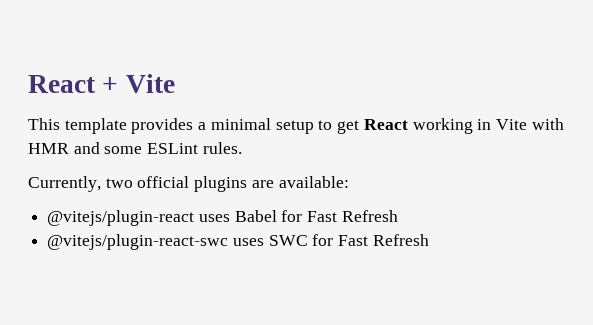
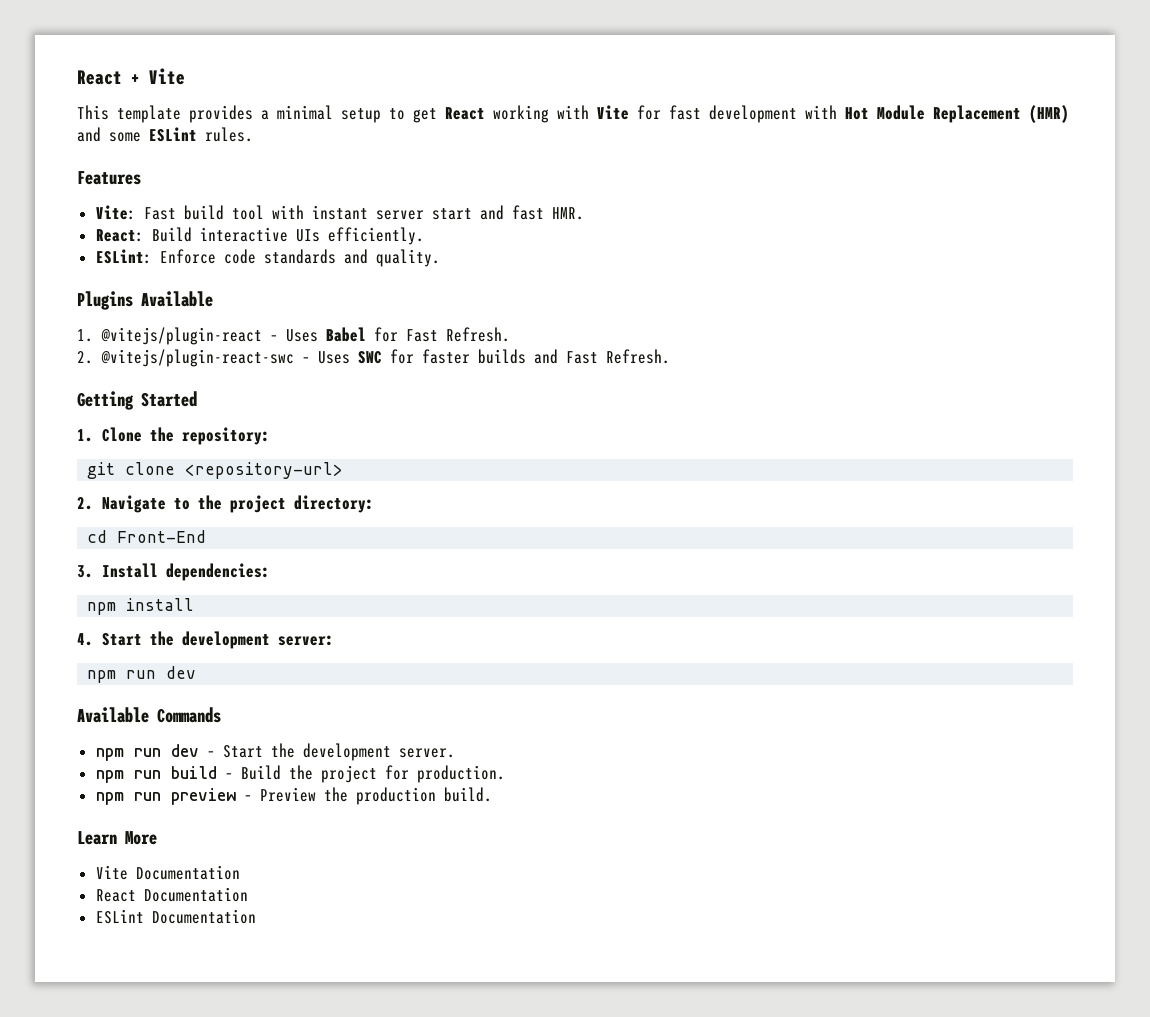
[477,118,564,130] [28,142,242,154] [28,176,349,192] [47,210,398,226] [47,234,429,250] in Vite with HMR and some ESLint rules. // Currently, two official plugins are available: // @vitejs/plugin-react uses Babel for Fast Refresh // @vitejs/plugin-react-swc uses SWC for Fast Refresh -> [557,105,1069,123] [77,127,253,142] [77,171,141,185] [95,205,584,220] [95,227,424,245] [95,249,440,267] [77,291,213,310] [77,327,510,345] [77,349,670,367] [77,391,197,410] [77,427,270,445] [87,462,344,479] [77,495,374,513] [87,530,207,543] [77,563,270,581] [87,598,195,615] [77,631,334,649] [87,666,197,683] [77,707,221,723] [95,743,455,761] [95,765,505,783] [95,787,492,805] [77,831,157,845] [95,865,240,880] [95,887,248,902] [95,909,256,924] with Vite for fast development with Hot Module Replacement (HMR) and some ESLint rules. // Features // Vite: Fast build tool with instant server start and fast HMR. // React: Build interactive UIs efficiently. // ESLint: Enforce code standards and quality. // Plugins Available // 1. @vitejs/plugin-react – Uses Babel for Fast Refresh. // 2. @vitejs/plugin-react-swc – Uses SWC for faster builds and Fast Refresh. // Getting Started // 1. Clone the repository: // git clone <repository-url> // 2. Navigate to the project directory: // cd Front-End // 3. Install dependencies: // npm install // 4. Start the development server: // npm run dev // Available Commands // npm run dev – Start the development server. // npm run build – Build the project for production. // npm run preview – Preview the production build. // Learn More // Vite Documentation // React Documentation // ESLint Documentation

